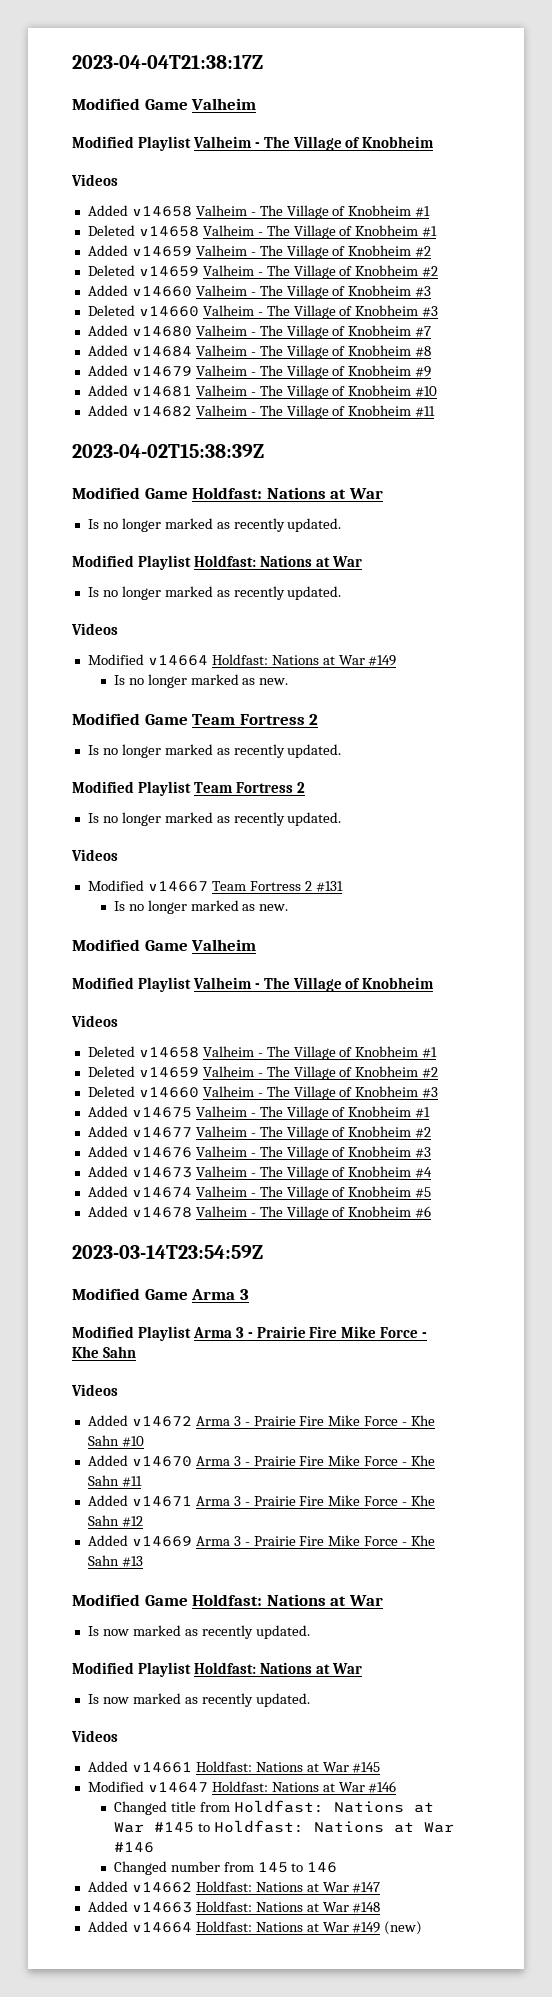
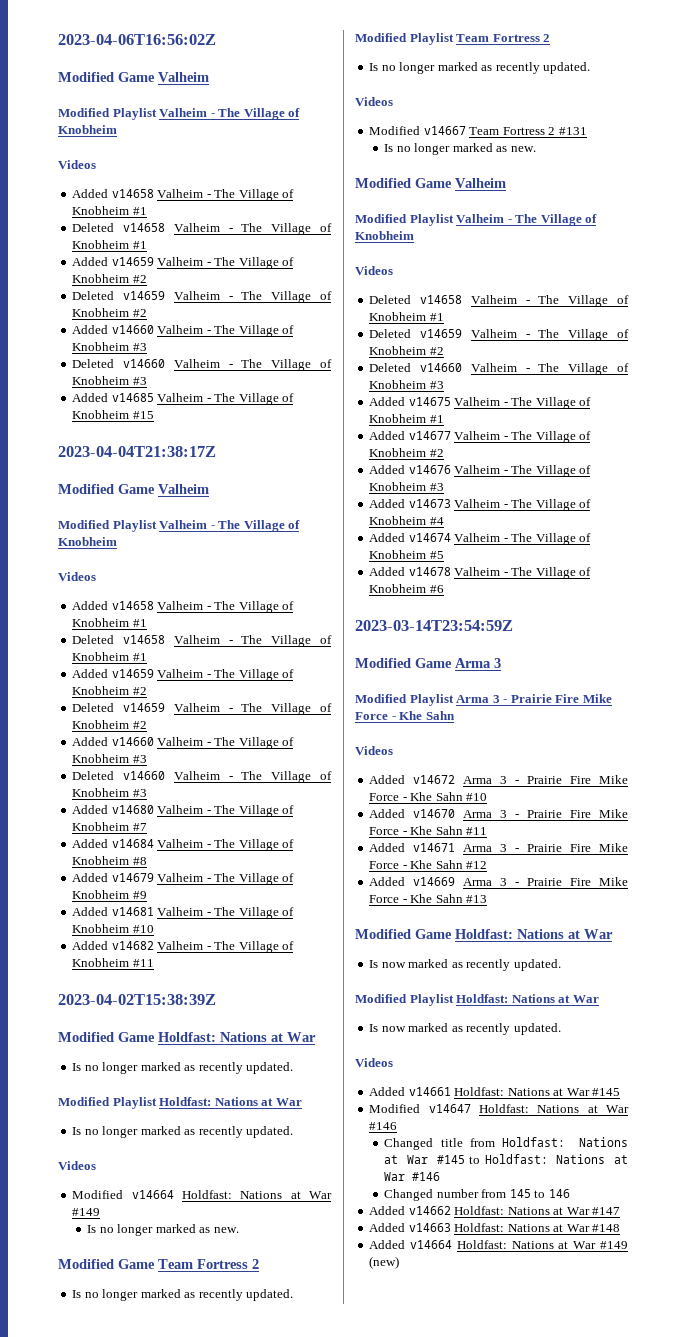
(72, 62) none -> [58,34,216,45] [58,72,209,82] [58,108,301,120] [58,125,117,134] [58,160,96,169] [72,189,295,201] [72,206,147,215] [72,223,332,235] [72,240,147,249] [72,257,295,269] [72,274,147,283] [72,291,332,303] [72,308,147,317] [72,325,295,337] [72,342,147,351] [72,359,332,371] [72,376,147,385] [72,393,295,405] [72,410,154,419] 2023-04-06T16:56:02Z // Modified Game Valheim // Modified Playlist Valheim - The Village of Knobheim // Videos // Added v14658 Valheim - The Village of Knobheim #1 // Deleted v14658 Valheim - The Village of Knobheim #1 // Added v14659 Valheim - The Village of Knobheim #2 // Deleted v14659 Valheim - The Village of Knobheim #2 // Added v14660 Valheim - The Village of Knobheim #3 // Deleted v14660 Valheim - The Village of Knobheim #3 // Added v14685 Valheim - The Village of Knobheim #15 //

